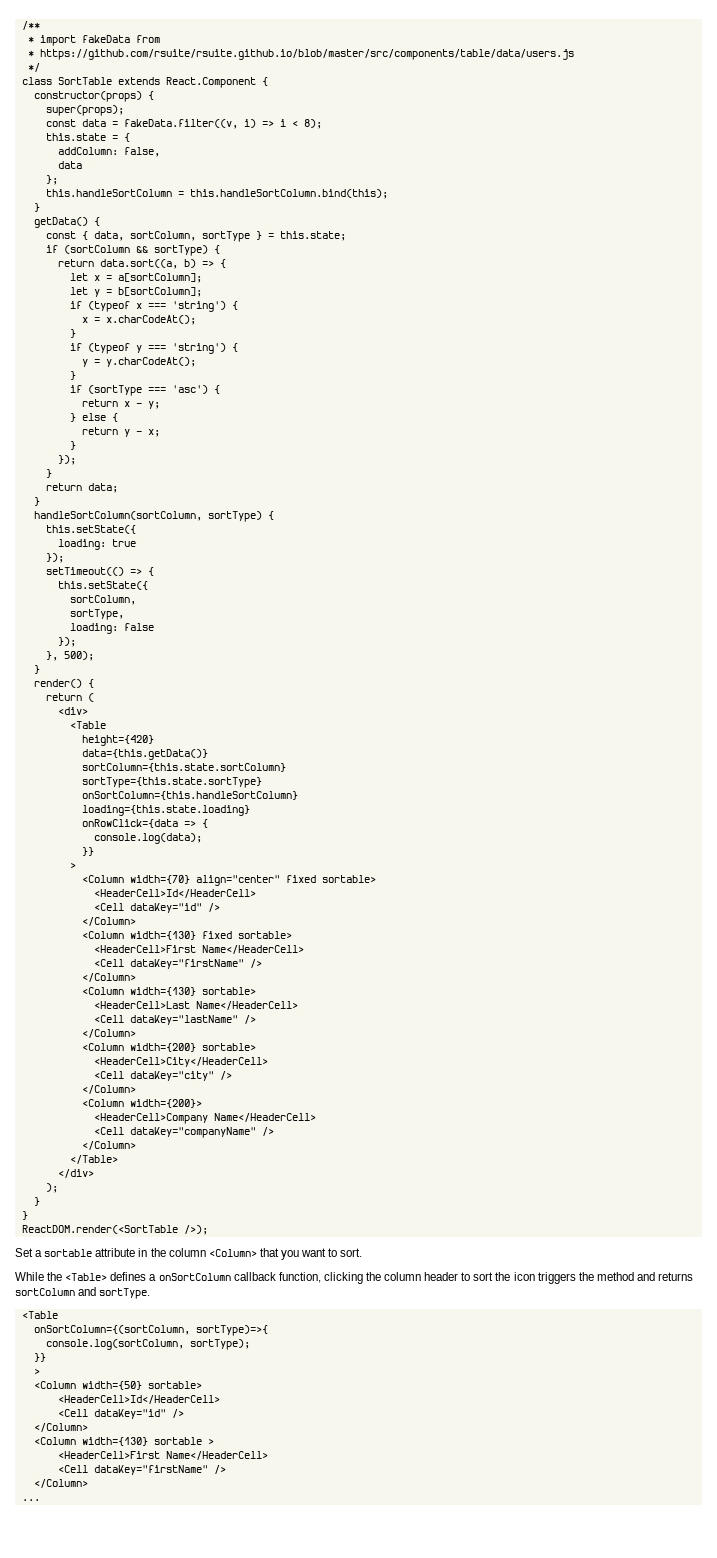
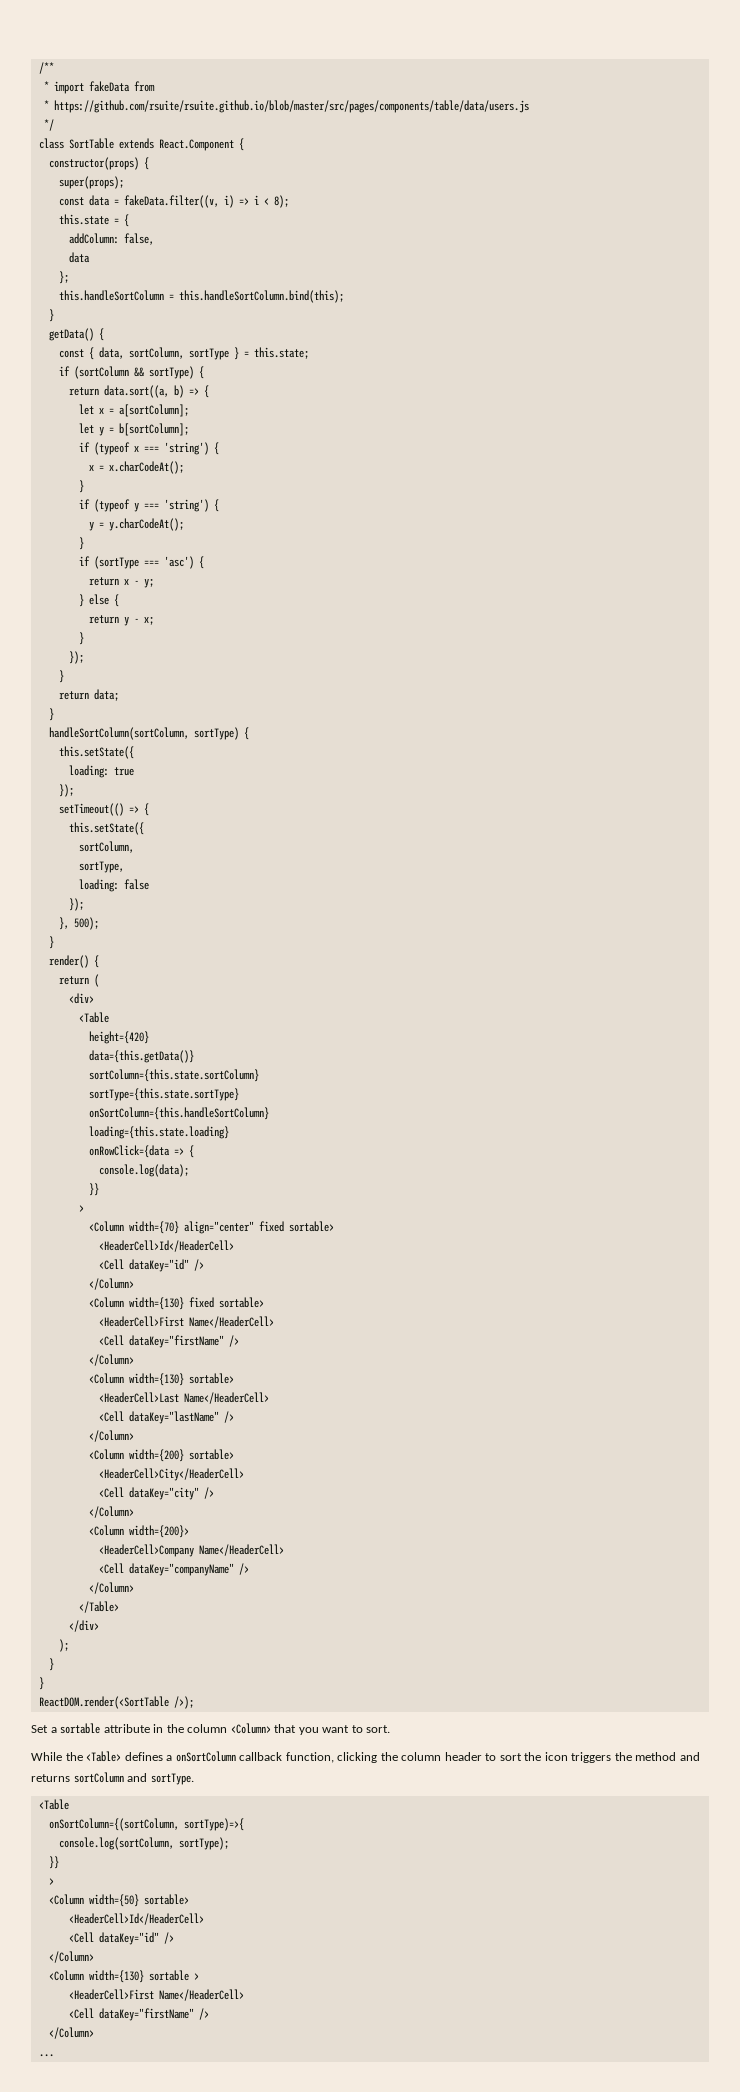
[39,49,574,60] https://github.com/rsuite/rsuite.github.io/blob/master/src/components/table/data/users.js -> [53,100,529,113] https://github.com/rsuite/rsuite.github.io/blob/master/src/pages/components/table/data/users.js

